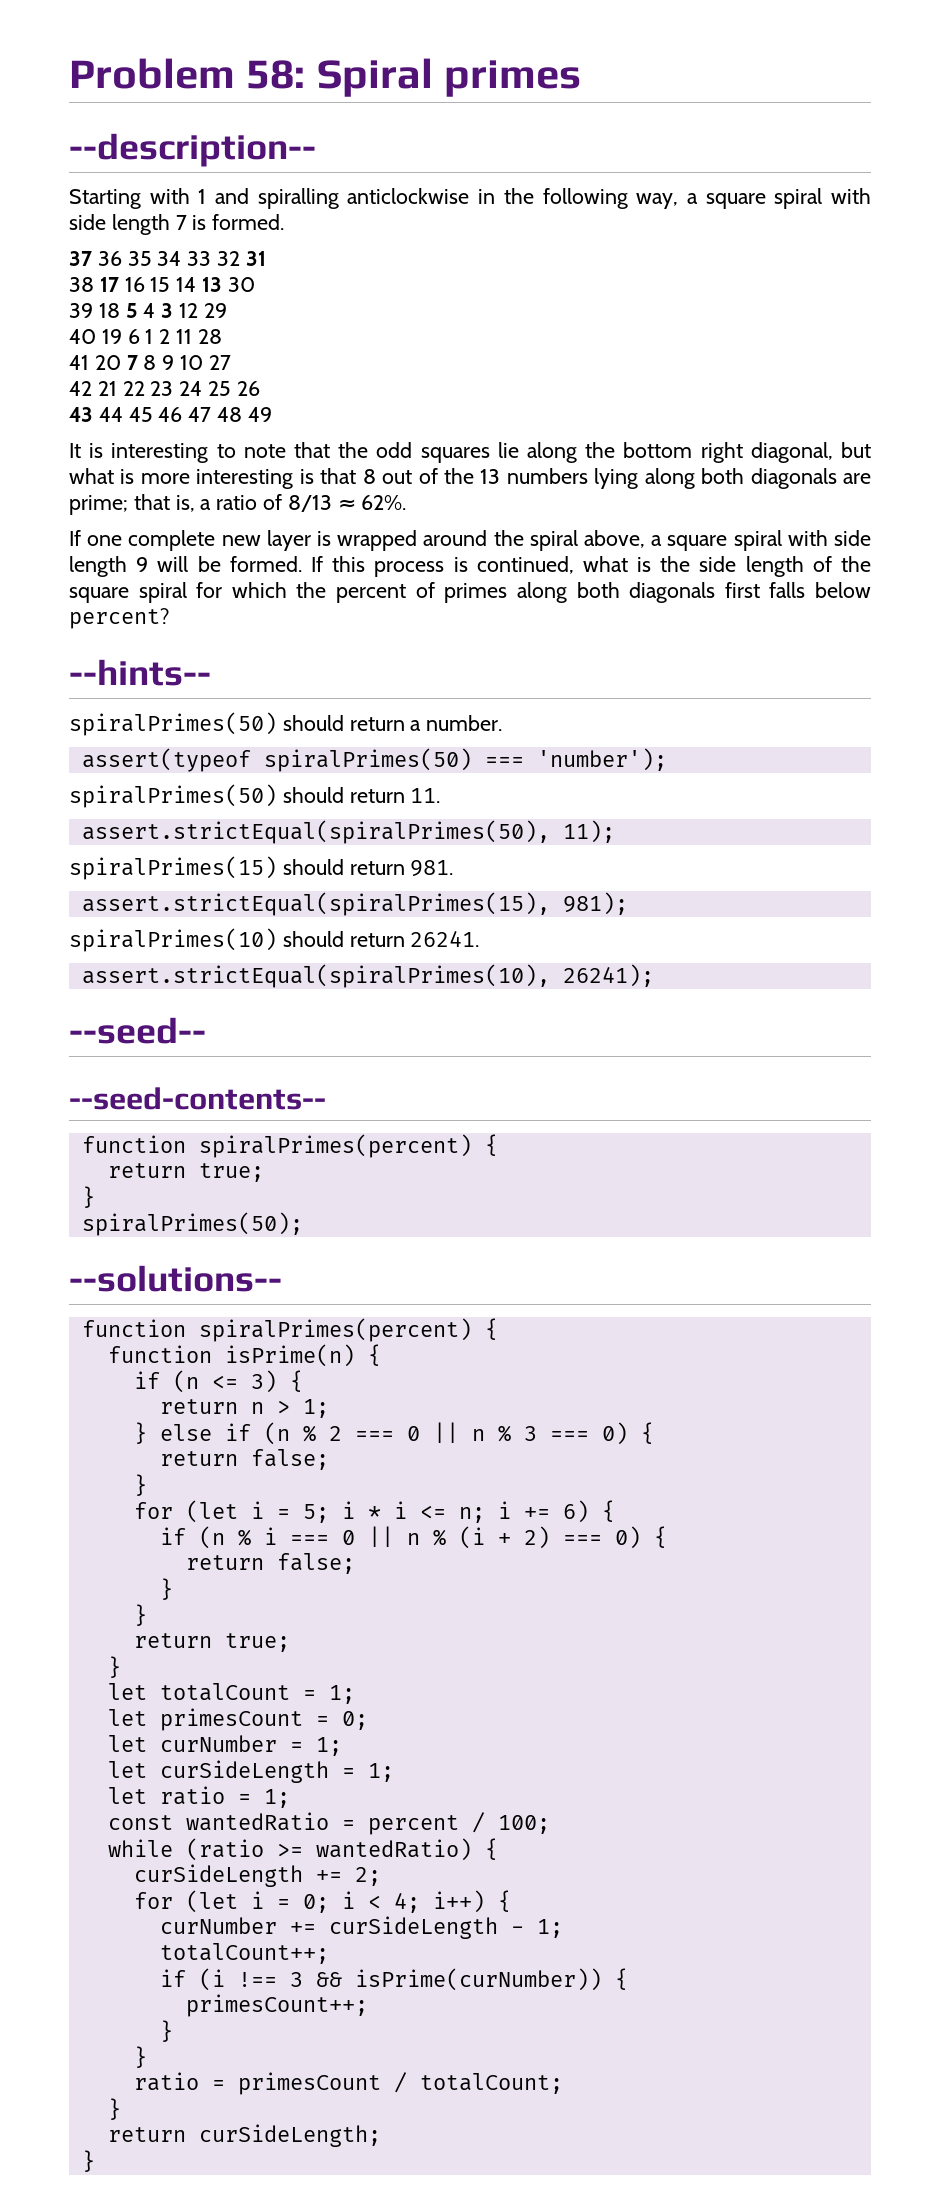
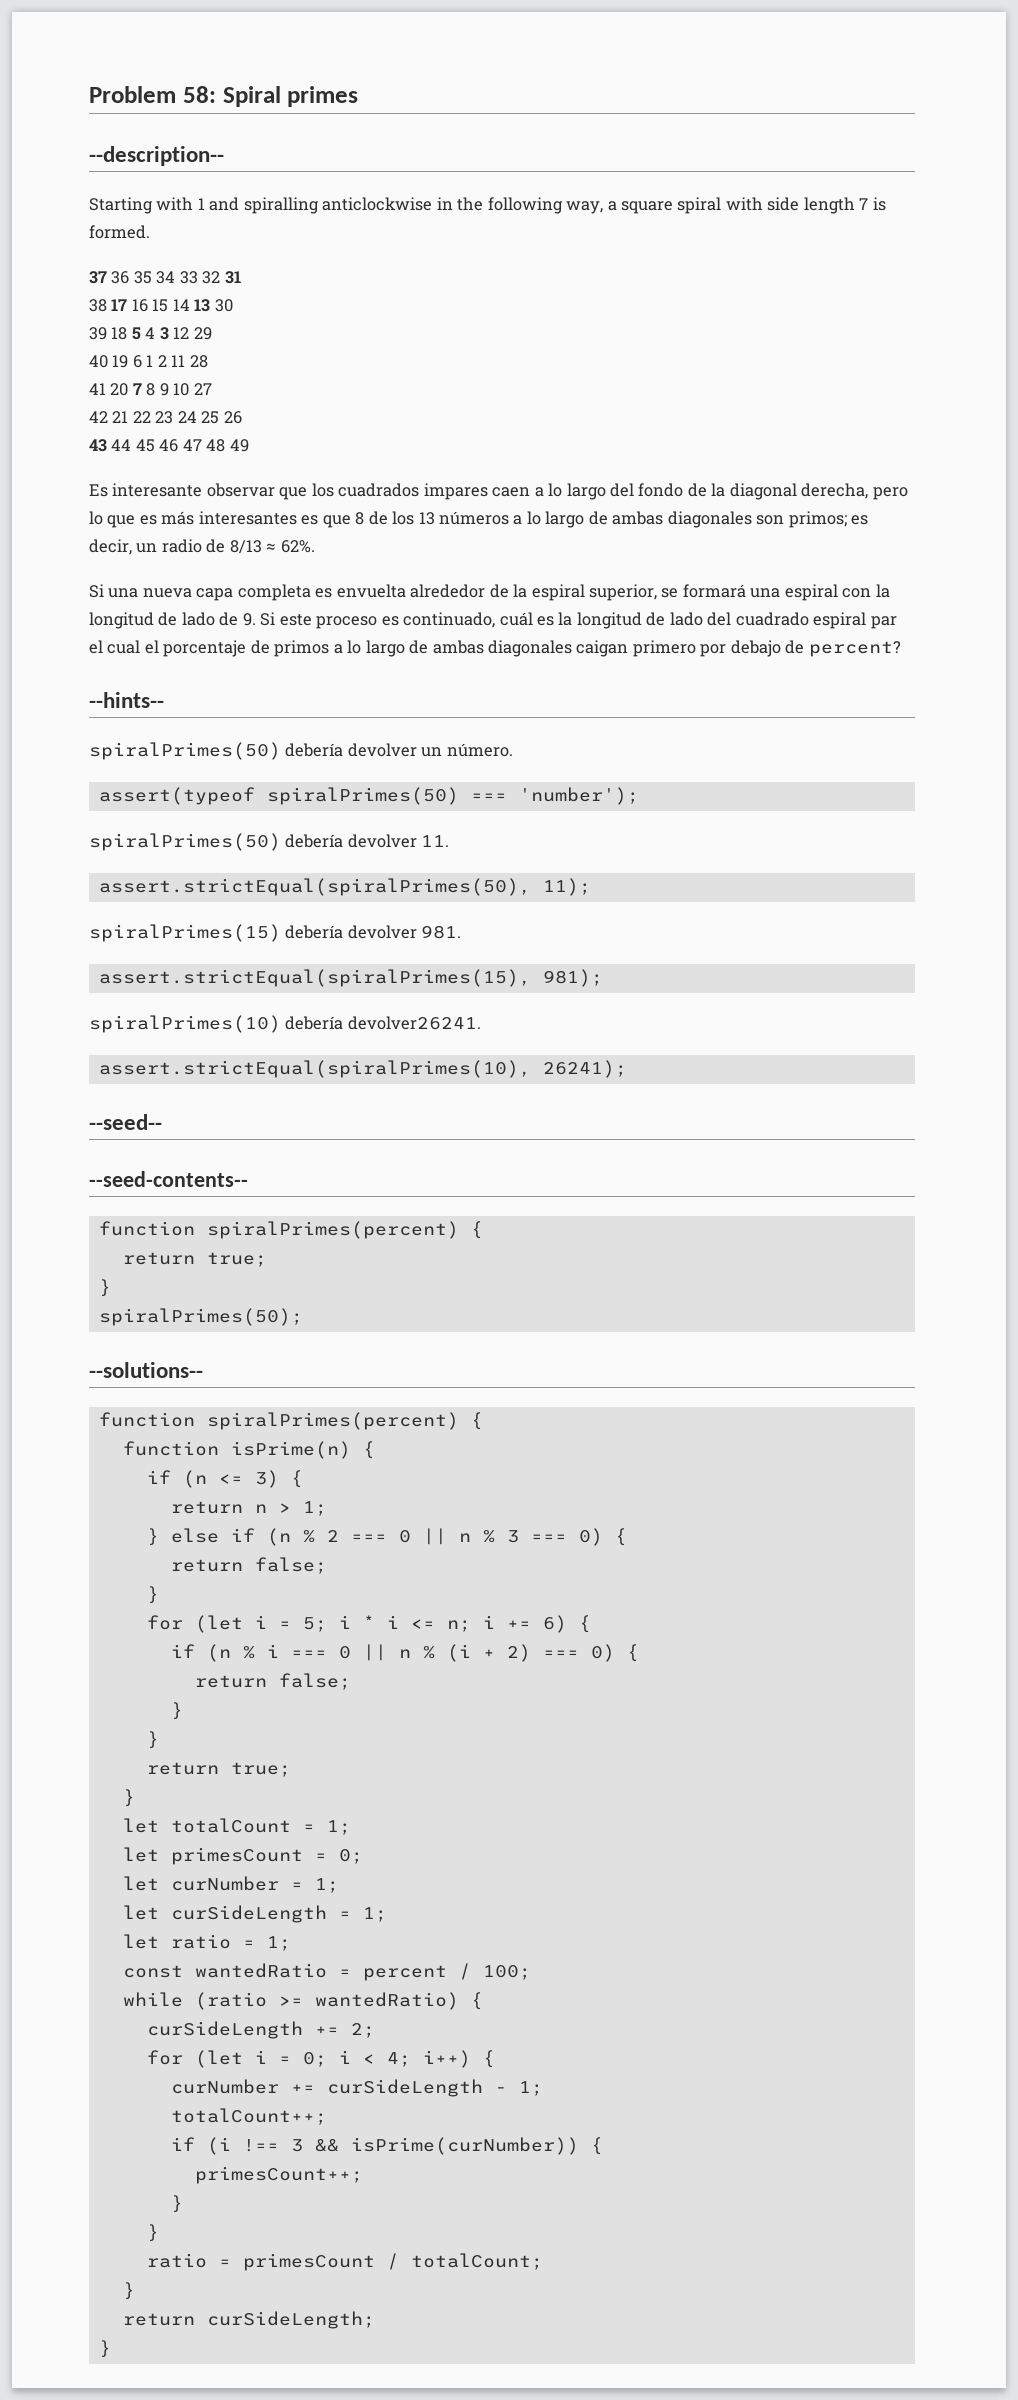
[69,442,872,463] [69,468,871,489] [69,494,407,515] [69,530,872,551] [69,556,871,577] [69,582,872,603] It is interesting to note that the odd squares lie along the bottom right diagonal, but what is more interesting is that 8 out of the 13 numbers lying along both diagonals are prime; that is, a ratio of 8/13 ≈ 62%. // If one complete new layer is wrapped around the spiral above, a square spiral with side length 9 will be formed. If this process is continued, what is the side length of the square spiral for which the percent of primes along both diagonals first falls below -> [89,483,908,500] [89,511,869,528] [89,539,315,555] [89,584,890,601] [89,612,897,629] [89,640,805,657] Es interesante observar que los cuadrados impares caen a lo largo del fondo de la diagonal derecha, pero lo que es más interesantes es que 8 de los 13 números a lo largo de ambas diagonales son primos; es decir, un radio de 8/13 ≈ 62%. // Si una nueva capa completa es envuelta alrededor de la espiral superior, se formará una espiral con la longitud de lado de 9. Si este proceso es continuado, cuál es la longitud de lado del cuadrado espiral par el cual el porcentaje de primos a lo largo de ambas diagonales caigan primero por debajo de
[282,715,503,731] should return a number. -> [285,743,513,757] debería devolver un número.
[282,787,405,803] should return -> [285,834,417,848] debería devolver
[282,859,405,875] should return -> [285,925,417,939] debería devolver
[282,931,480,947] should return 26241. -> [285,1016,481,1030] debería devolver26241.

